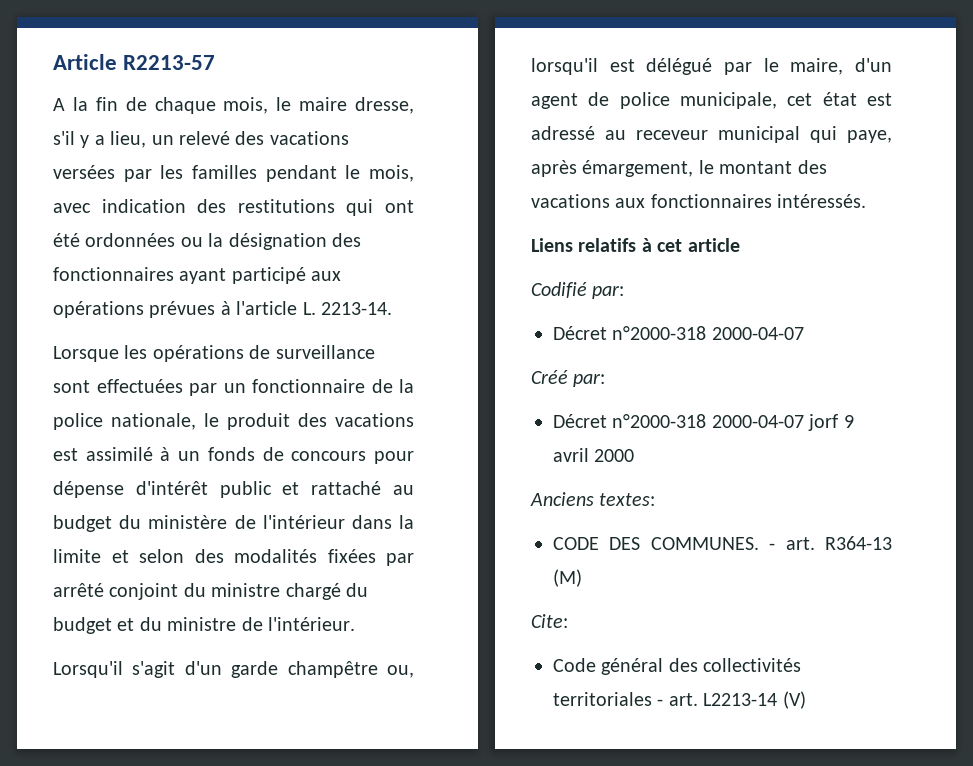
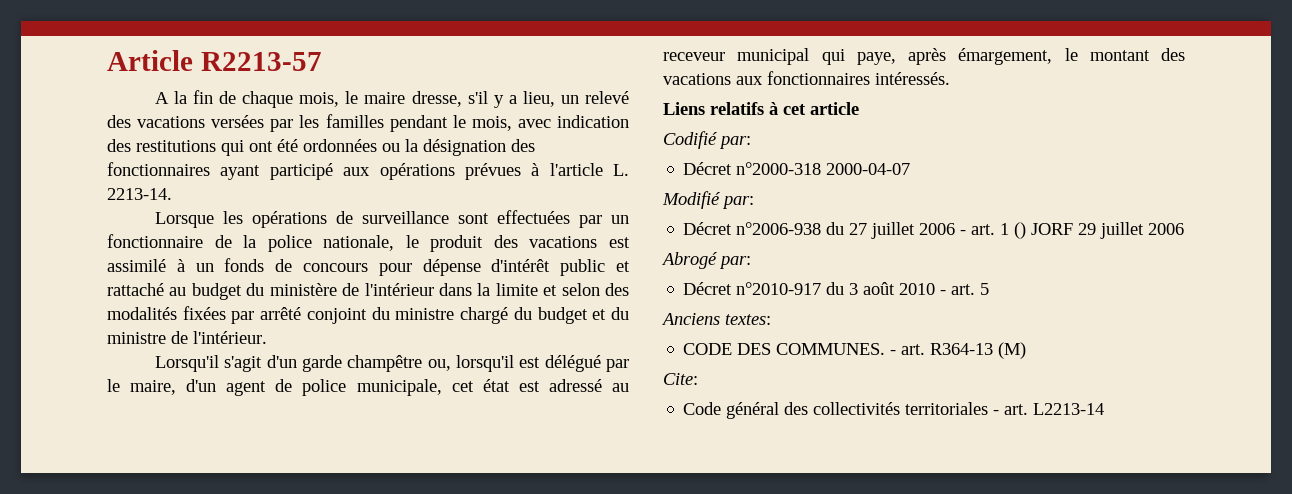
[531,370,606,387] [553,414,854,431] [553,448,635,462] Créé par: // Décret n°2000-318 2000-04-07 jorf 9 avril 2000 -> [662,191,754,209] [683,222,1185,239] [661,252,751,269] [683,282,990,295] Modifié par: // Décret n°2006-938 du 27 juillet 2006 - art. 1 () JORF 29 juillet 2006 // Abrogé par: // Décret n°2010-917 du 3 août 2010 - art. 5
[782,691,806,709] (V) -> (1105, 409) none

